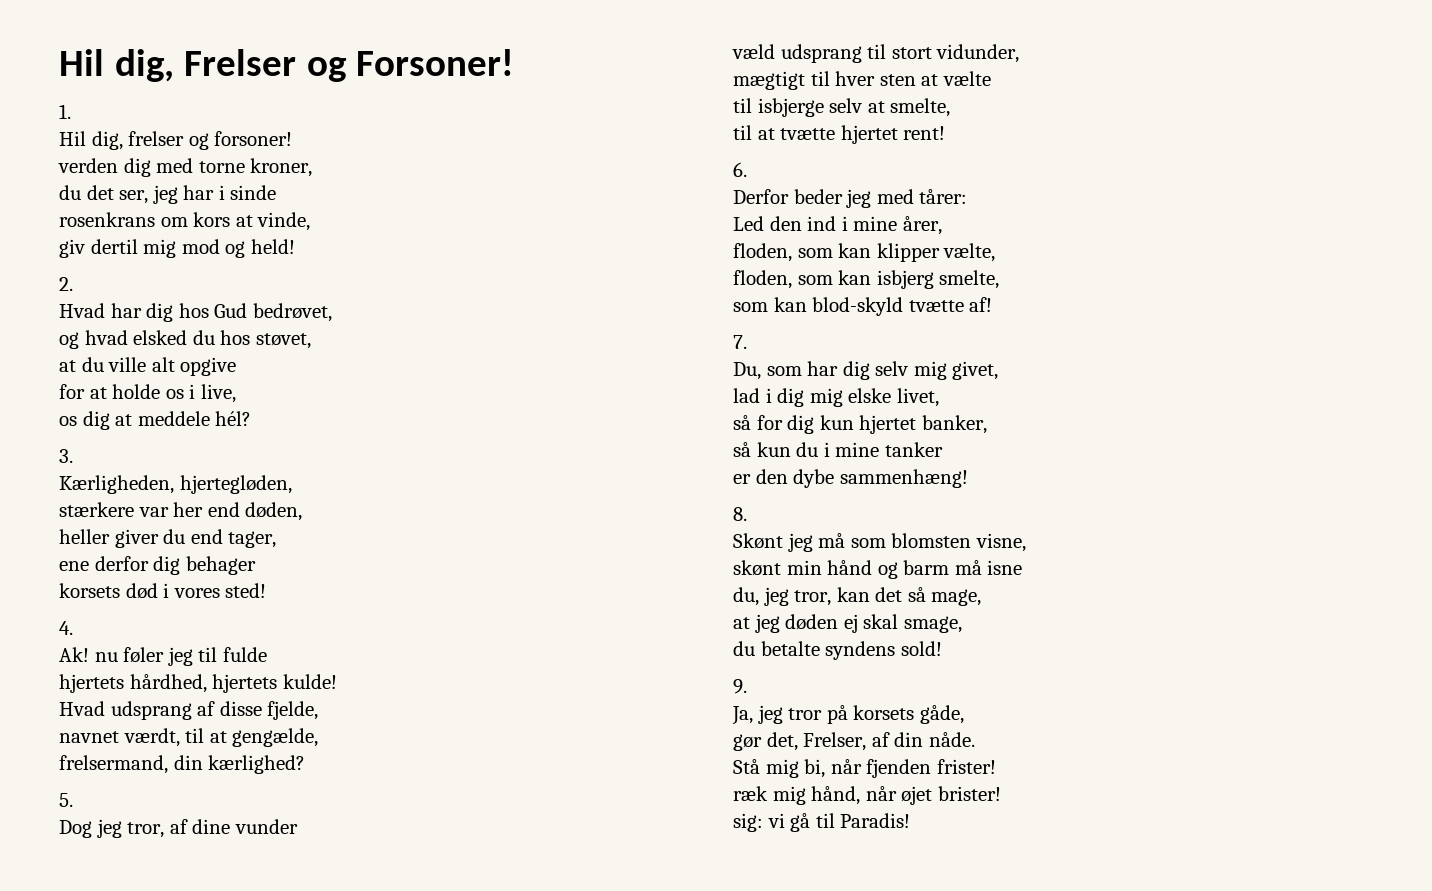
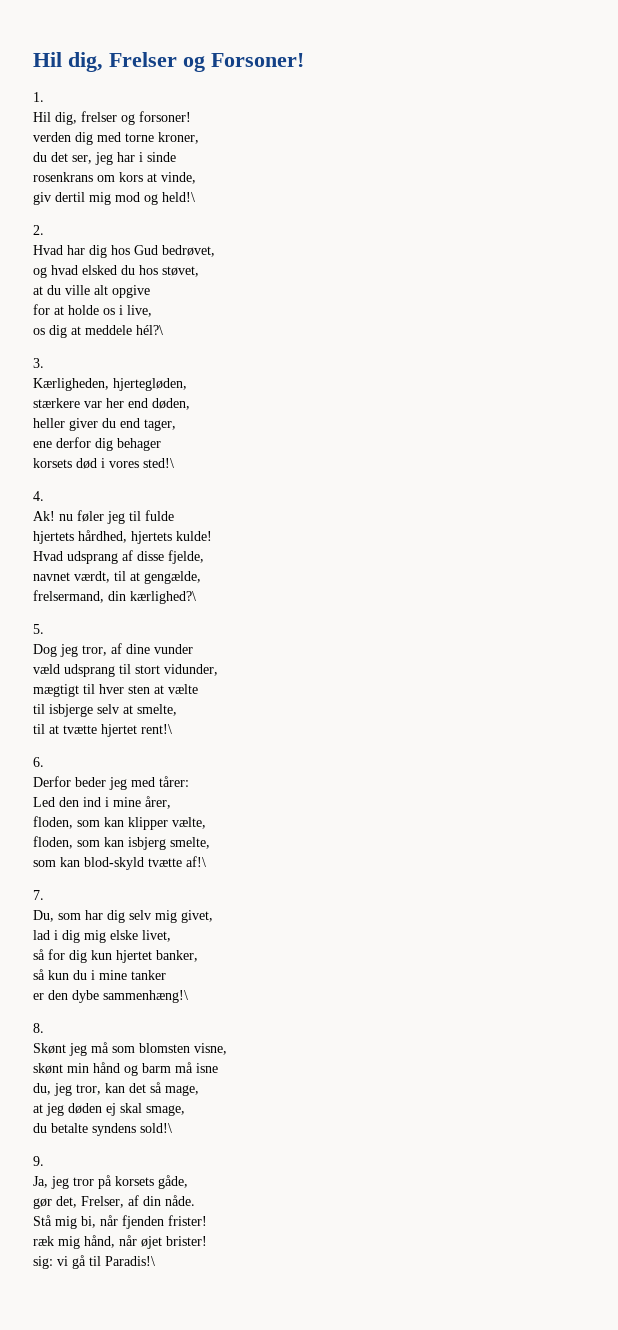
[250,239,295,254] held! -> [162,192,195,202] held!\
[215,411,252,426] hél? -> [136,325,163,335] hél?\
[225,583,267,598] sted! -> [143,458,174,468] sted!\
[208,755,306,774] kærlighed? -> [130,591,196,604] kærlighed?\
[903,126,946,140] rent! -> [141,724,172,734] rent!\
[969,297,993,312] af! -> [186,856,206,867] af!\
[839,469,968,488] sammenhæng! -> [103,990,188,1003] sammenhæng!\
[900,641,942,656] sold! -> [140,1123,172,1133] sold!\
[840,813,911,828] Paradis! -> [105,1256,155,1266] Paradis!\

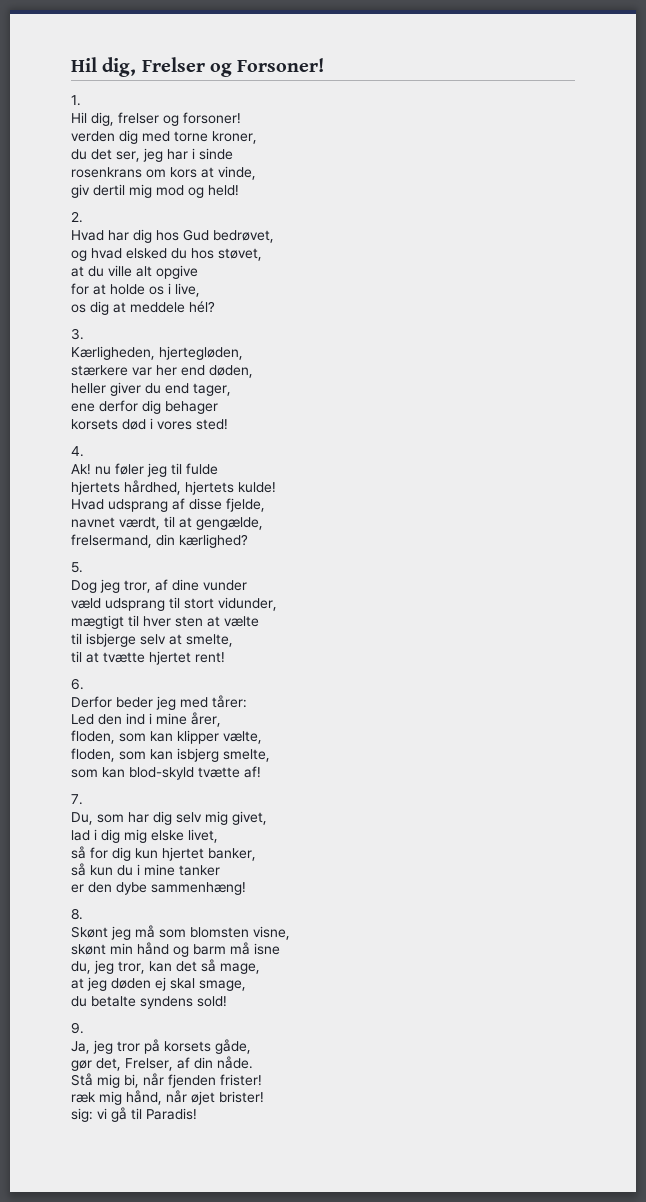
[162,192,195,202] held!\ -> [208,185,239,196] held!
[136,325,163,335] hél?\ -> [189,301,215,313] hél?
[143,458,174,468] sted!\ -> [196,419,228,430] sted!
[130,591,196,604] kærlighed?\ -> [179,534,248,548] kærlighed?
[141,724,172,734] rent!\ -> [195,652,225,663] rent!
[186,856,206,867] af!\ -> [244,766,261,778] af!
[103,990,188,1003] sammenhæng!\ -> [151,882,246,895] sammenhæng!
[140,1123,172,1133] sold!\ -> [197,996,227,1007] sold!
[105,1256,155,1266] Paradis!\ -> [146,1108,197,1120] Paradis!

